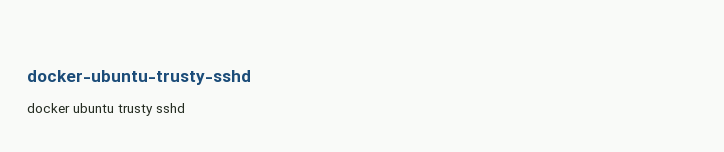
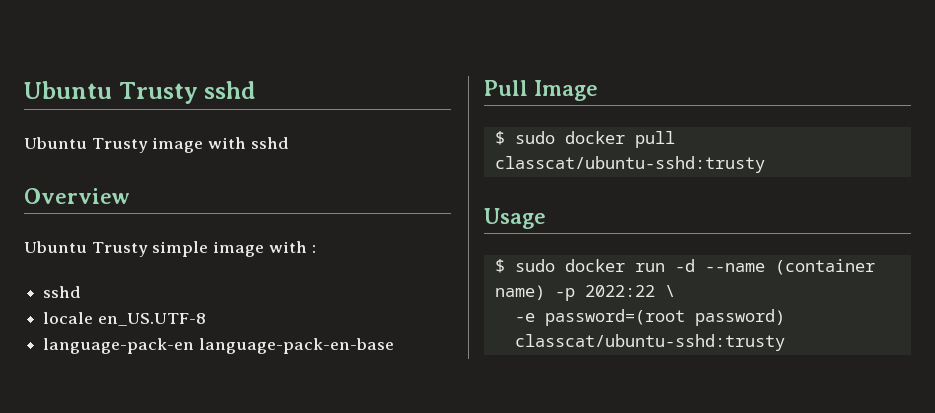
[27,70,251,85] [27,103,185,116] docker-ubuntu-trusty-sshd // docker ubuntu trusty sshd -> [24,81,256,104] [24,137,289,153] [24,188,130,204] [24,241,316,257] [43,286,82,298] [43,312,206,326] [43,338,394,354] [484,80,598,101] [494,131,675,148] [494,156,765,173] [484,208,546,229] [494,259,875,275] [494,285,675,301] [514,309,785,326] [514,334,785,351] Ubuntu Trusty sshd // Ubuntu Trusty image with sshd // Overview // Ubuntu Trusty simple image with : // sshd // locale en_US.UTF-8 // language-pack-en language-pack-en-base // Pull Image // $ sudo docker pull classcat/ubuntu-sshd:trusty // Usage // $ sudo docker run -d --name (container name) -p 2022:22 \ // -e password=(root password) classcat/ubuntu-sshd:trusty

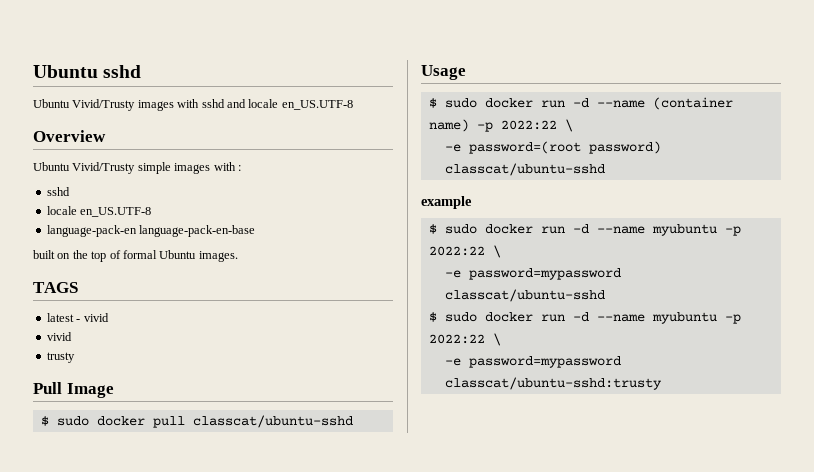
[24,81,198,104] Ubuntu Trusty -> [33,65,98,78] Ubuntu
[91,137,204,153] Trusty image -> [72,99,174,111] Vivid/Trusty images
(289, 143) none -> [226,99,353,110] and locale en_US.UTF-8
[91,241,265,257] Trusty simple image -> [72,162,211,174] Vivid/Trusty simple images
(394, 346) none -> [33,250,238,262] [33,282,78,293] [46,313,109,322] [46,332,72,341] [46,352,75,363] // built on the top of formal Ubuntu images. // TAGS // latest - vivid // vivid // trusty
[494,156,765,173] classcat/ubuntu-sshd:trusty -> [192,415,353,428] classcat/ubuntu-sshd
(785, 317) none -> [444,163,605,176] [421,196,472,209] [428,224,741,236] [428,245,501,258] [444,268,621,280] [444,289,605,302] [428,312,741,324] [428,333,501,346] [444,356,621,368] classcat/ubuntu-sshd // example // $ sudo docker run -d --name myubuntu -p 2022:22 \ // -e password=mypassword classcat/ubuntu-sshd // $ sudo docker run -d --name myubuntu -p 2022:22 \ // -e password=mypassword

